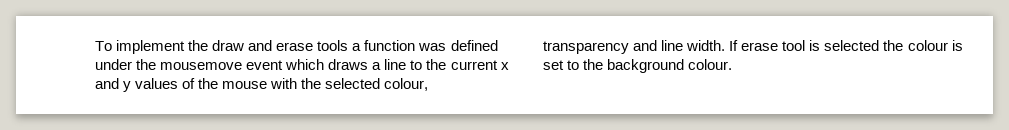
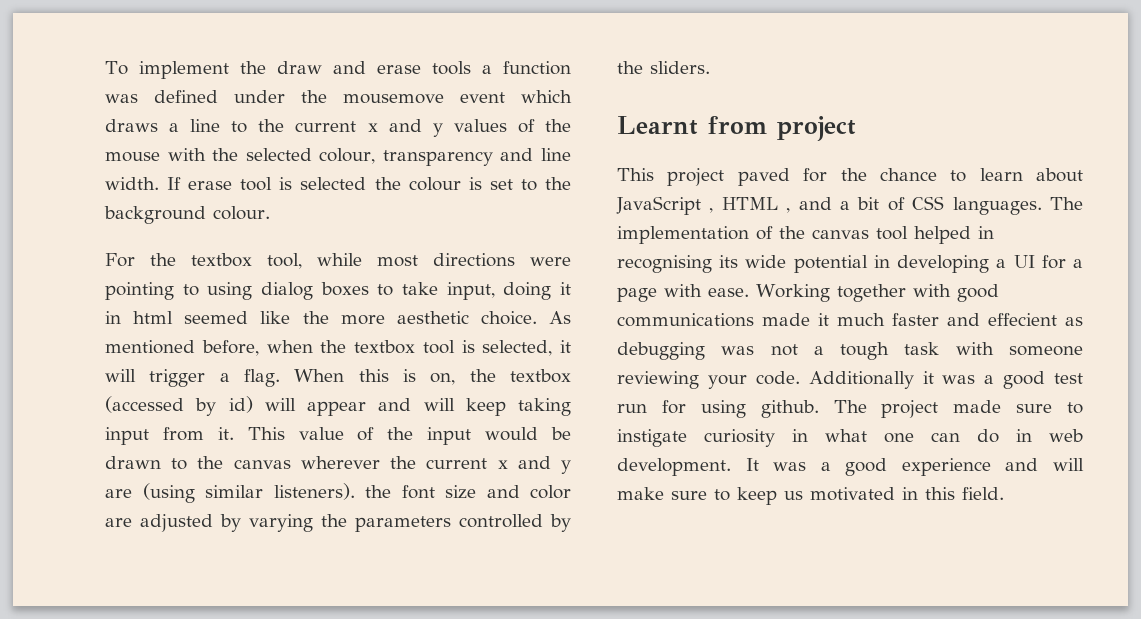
(733, 64) none -> [105,253,571,269] [105,282,571,300] [105,311,571,325] [105,340,571,356] [105,369,571,387] [105,396,571,416] [105,427,572,445] [105,456,571,474] [105,483,571,503] [105,514,571,532] [617,61,710,74] [617,116,856,141] [617,168,1083,186] [616,196,1083,215] [617,226,994,244] [617,255,1083,273] [617,284,999,302] [617,313,1083,327] [617,342,1083,360] [617,371,1083,389] [617,400,1083,418] [617,429,1083,447] [617,458,1084,476] [617,487,1004,505] // For the textbox tool, while most directions were pointing to using dialog boxes to take input, doing it in html seemed like the more aesthetic choice. As mentioned before, when the textbox tool is selected, it will trigger a flag. When this is on, the textbox (accessed by id) will appear and will keep taking input from it. This value of the input would be drawn to the canvas wherever the current x and y are (using similar listeners). the font size and color are adjusted by varying the parameters controlled by the sliders. // Learnt from project // This project paved for the chance to learn about JavaScript , HTML , and a bit of CSS languages. The implementation of the canvas tool helped in recognising its wide potential in developing a UI for a page with ease. Working together with good communications made it much faster and effecient as debugging was not a tough task with someone reviewing your code. Additionally it was a good test run for using github. The project made sure to instigate curiosity in what one can do in web development. It was a good experience and will make sure to keep us motivated in this field.

